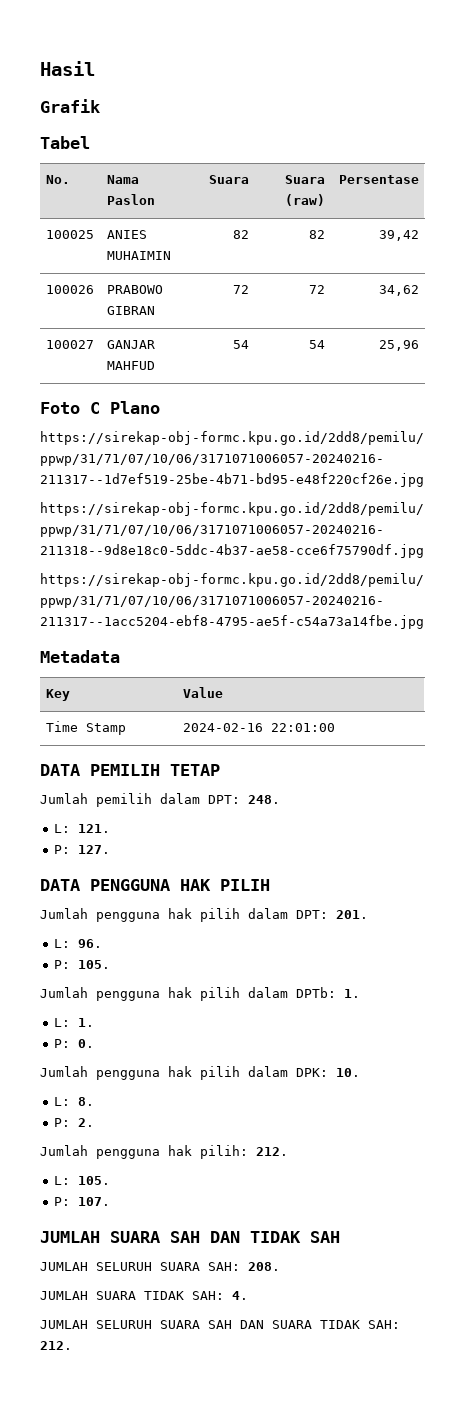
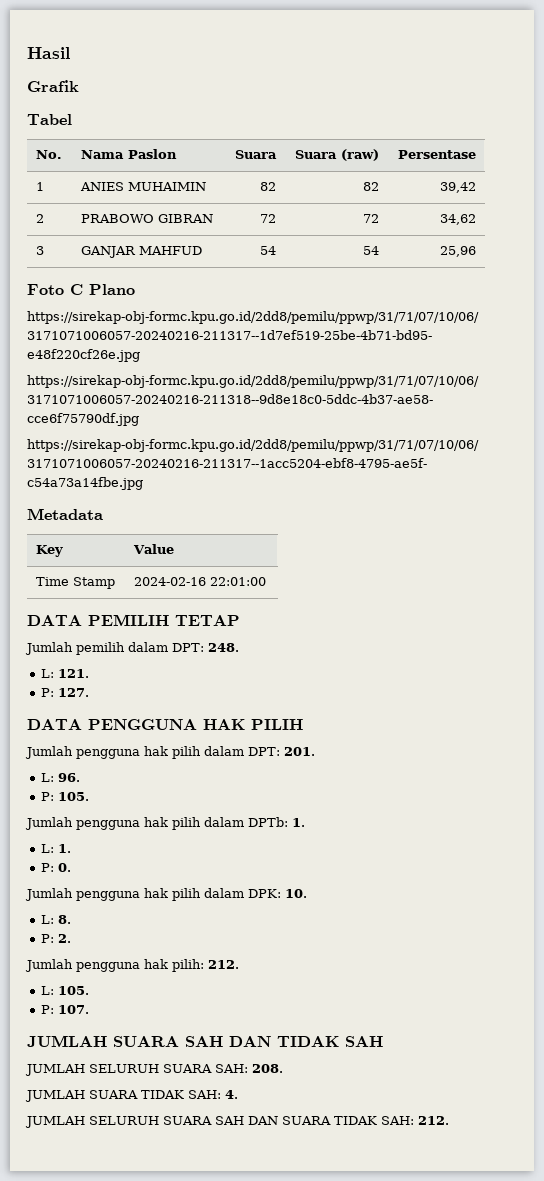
[46,230,95,239] 100025 -> [36,182,45,191] 1
[46,285,95,294] 100026 -> [36,214,45,223] 2
[46,340,95,349] 100027 -> [36,246,45,255] 3

